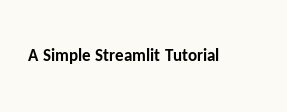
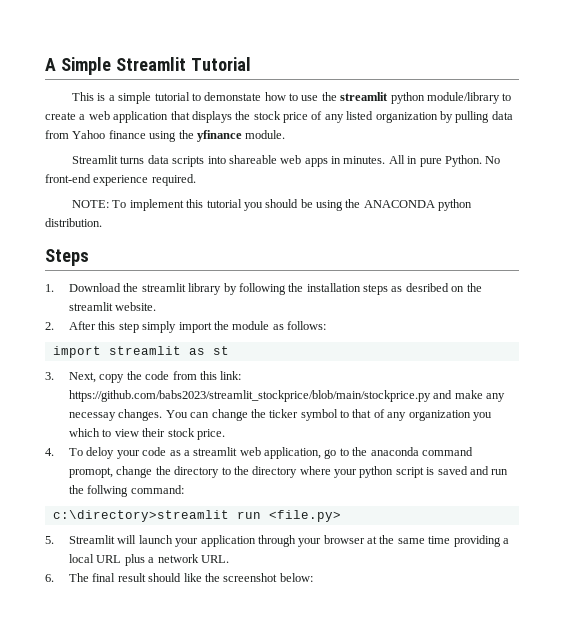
(219, 54) none -> [72,92,512,104] [45,111,513,123] [45,130,286,142] [72,155,501,167] [45,174,196,186] [72,199,473,211] [45,218,102,227] [45,249,89,266] [45,283,482,295] [69,302,157,311] [45,321,327,333] [52,346,229,358] [45,371,242,383] [69,390,506,402] [69,409,492,421] [69,428,225,440] [45,447,473,459] [69,466,509,478] [69,485,184,497] [52,510,341,522] [45,535,509,547] [69,554,229,566] [45,573,313,582] // This is a simple tutorial to demonstate how to use the streamlit python module/library to create a web application that displays the stock price of any listed organization by pulling data from Yahoo finance using the yfinance module. // Streamlit turns data scripts into shareable web apps in minutes. All in pure Python. No front‑end experience required. // NOTE: To implement this tutorial you should be using the ANACONDA python distribution. // Steps // 1. Download the streamlit library by following the installation steps as desribed on the streamlit website. // 2. After this step simply import the module as follows: // import streamlit as st // 3. Next, copy the code from this link: https://github.com/babs2023/streamlit_stockprice/blob/main/stockprice.py and make any necessay changes. You can change the ticker symbol to that of any organization you which to view their stock price. // 4. To deloy your code as a streamlit web application, go to the anaconda command promopt, change the directory to the directory where your python script is saved and run the follwing command: // c:\directory>streamlit run <file.py> // 5. Streamlit will launch your application through your browser at the same time providing a local URL plus a network URL. // 6. The final result should like the screenshot below:

